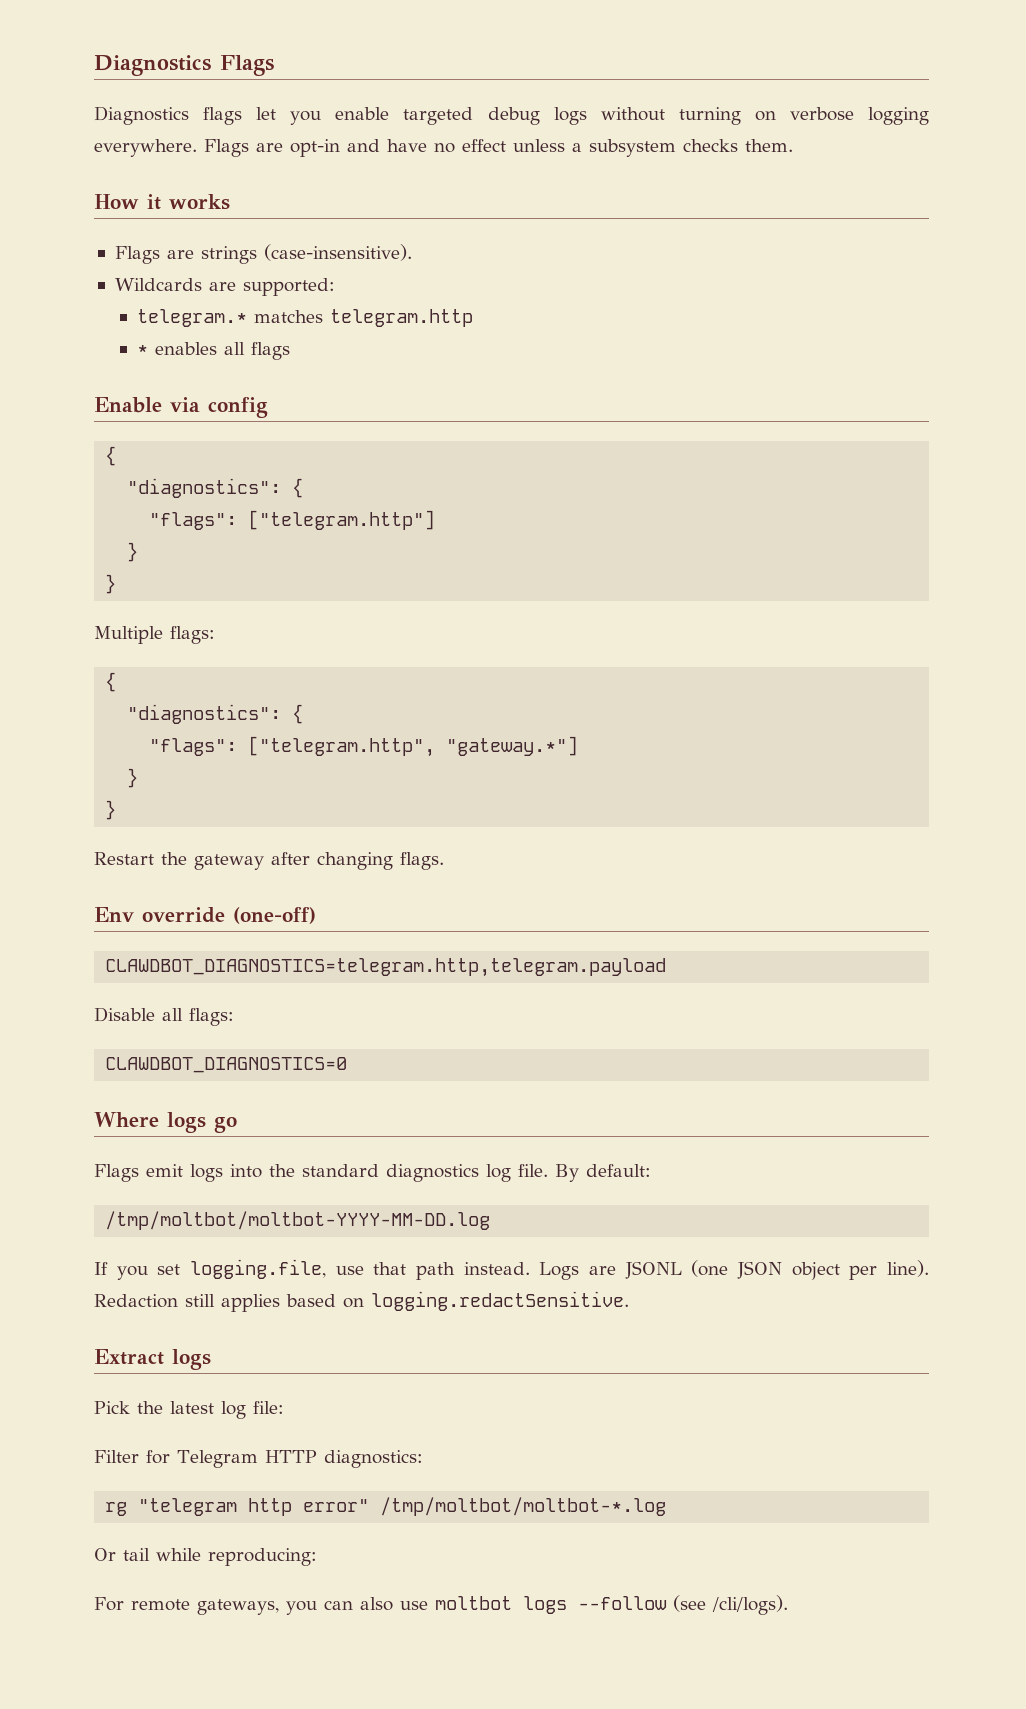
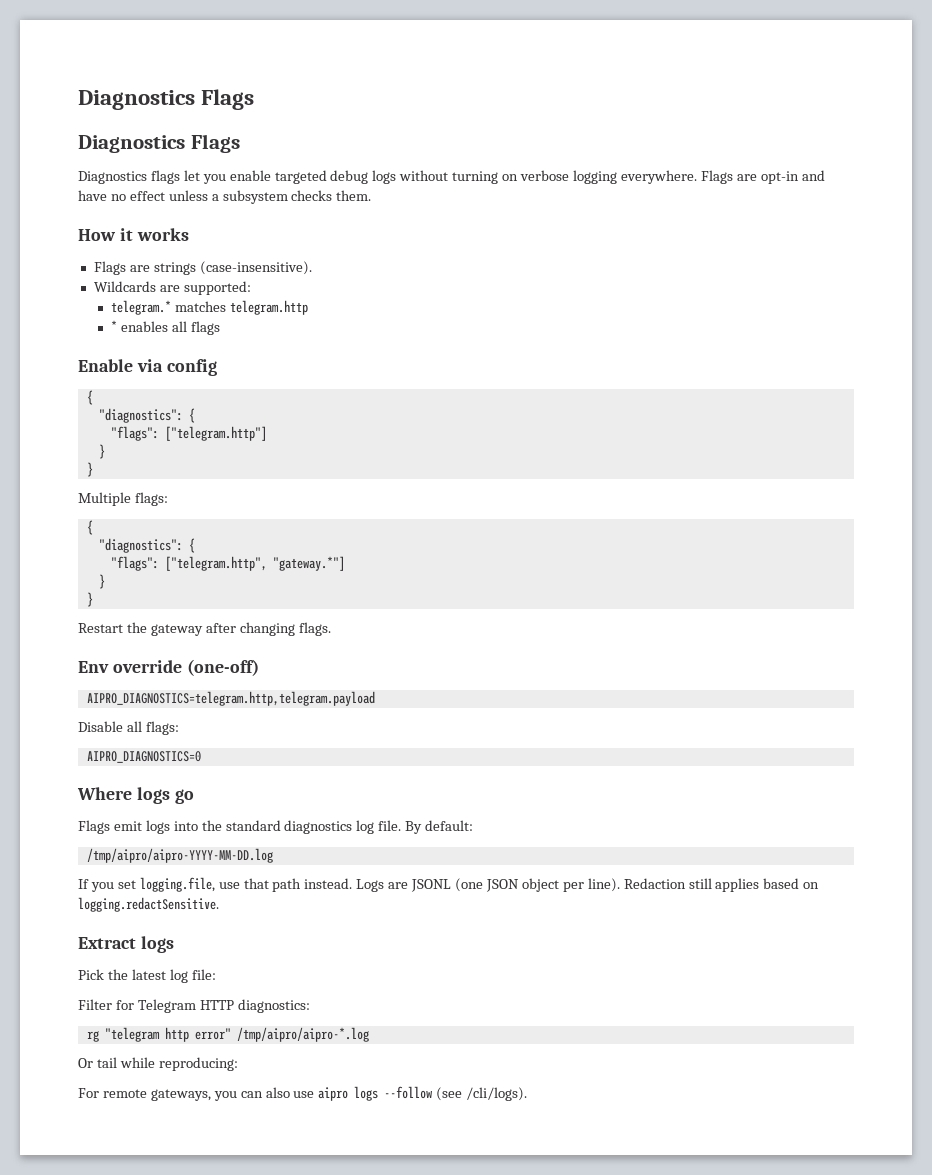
[94,55,274,76] Diagnostics Flags -> [78,89,255,110] [78,134,240,153] Diagnostics Flags // Diagnostics Flags
[105,958,667,977] CLAWDBOT_DIAGNOSTICS=telegram.http,telegram.payload -> [86,691,375,706] AIPRO_DIAGNOSTICS=telegram.http,telegram.payload
[105,1057,348,1073] CLAWDBOT_DIAGNOSTICS=0 -> [86,751,201,763] AIPRO_DIAGNOSTICS=0
[105,1211,491,1230] /tmp/moltbot/moltbot-YYYY-MM-DD.log -> [86,848,273,863] /tmp/aipro/aipro-YYYY-MM-DD.log
[380,1497,667,1516] /tmp/moltbot/moltbot-*.log -> [236,1027,369,1042] /tmp/aipro/aipro-*.log
[435,1596,512,1610] moltbot -> [318,1087,349,1101] aipro

